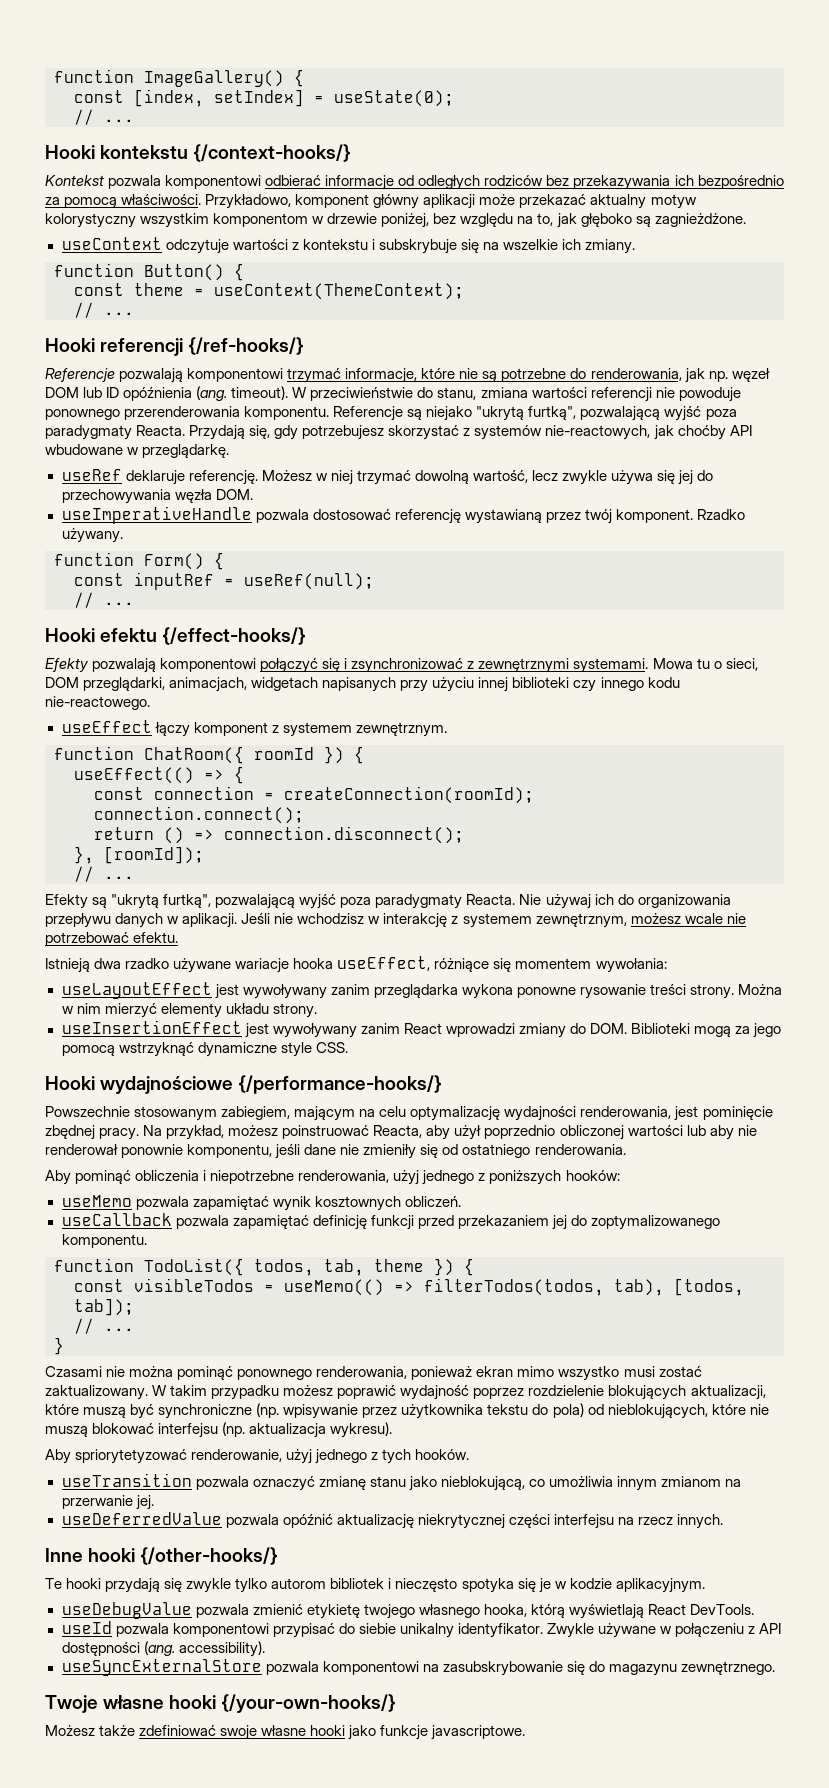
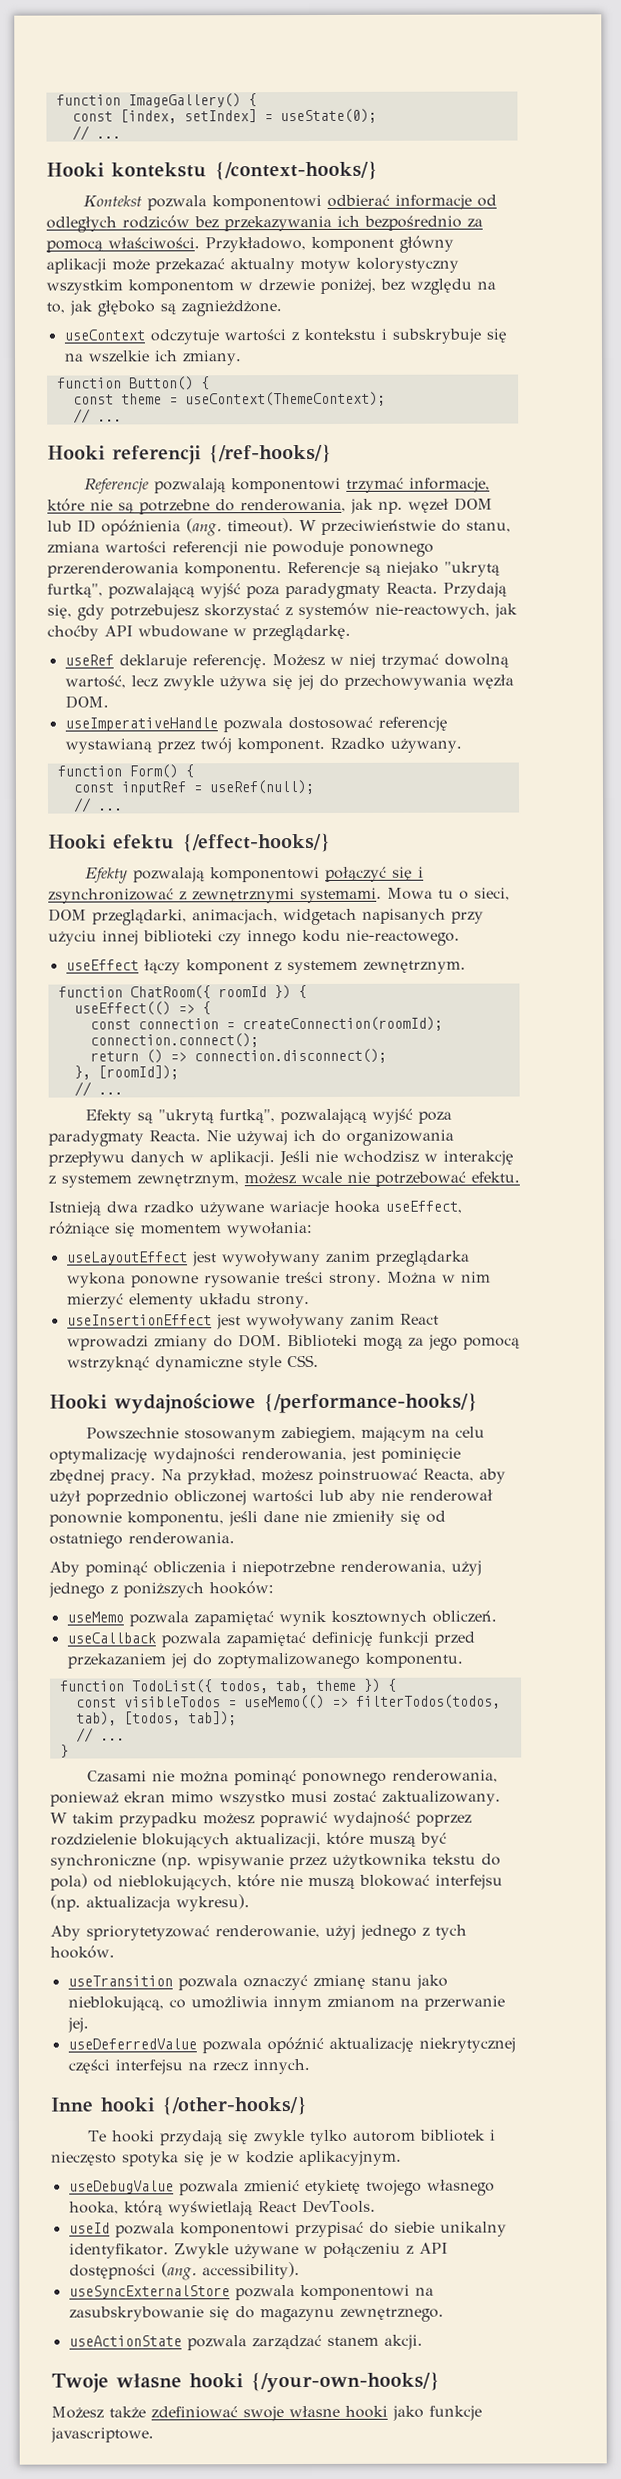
(775, 1668) none -> [68,2334,423,2351] // useActionState pozwala zarządzać stanem akcji.

